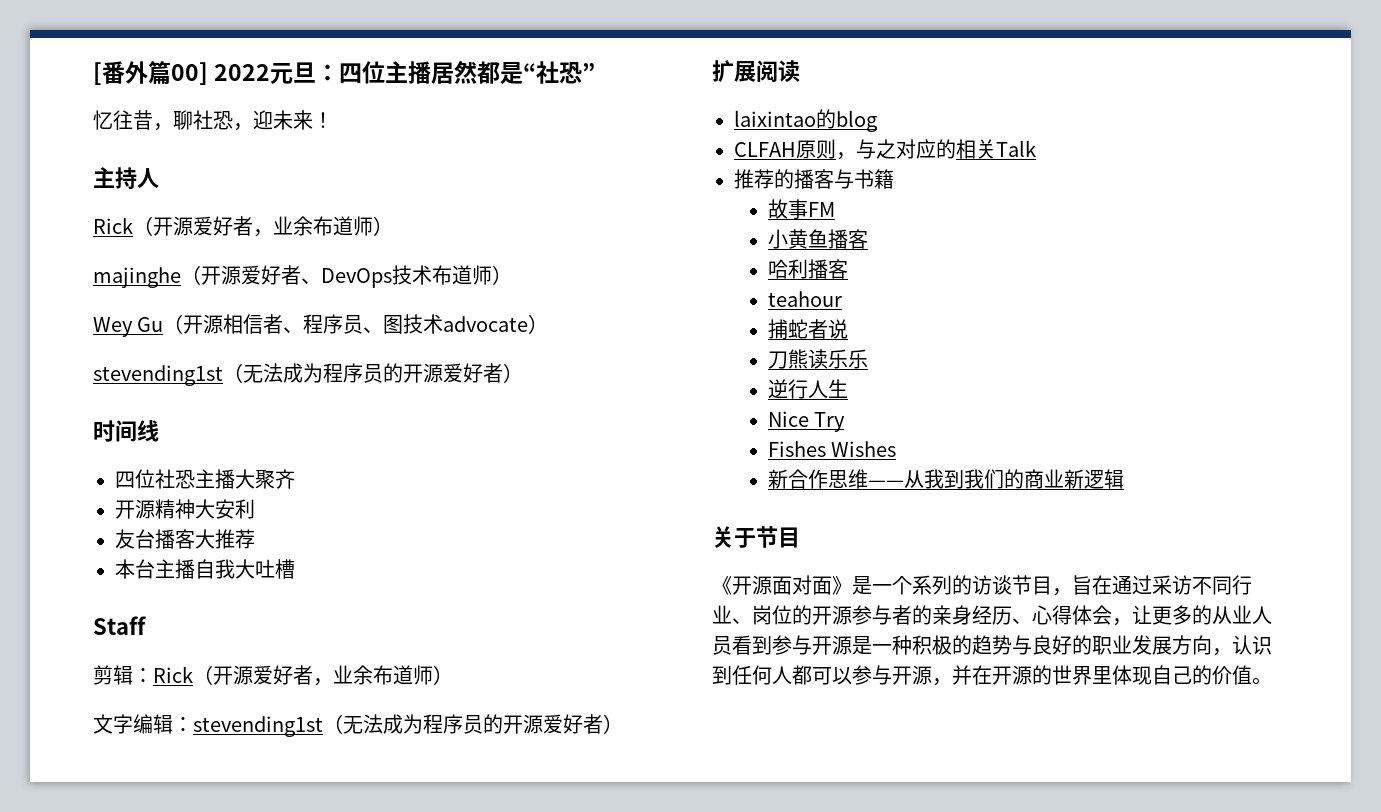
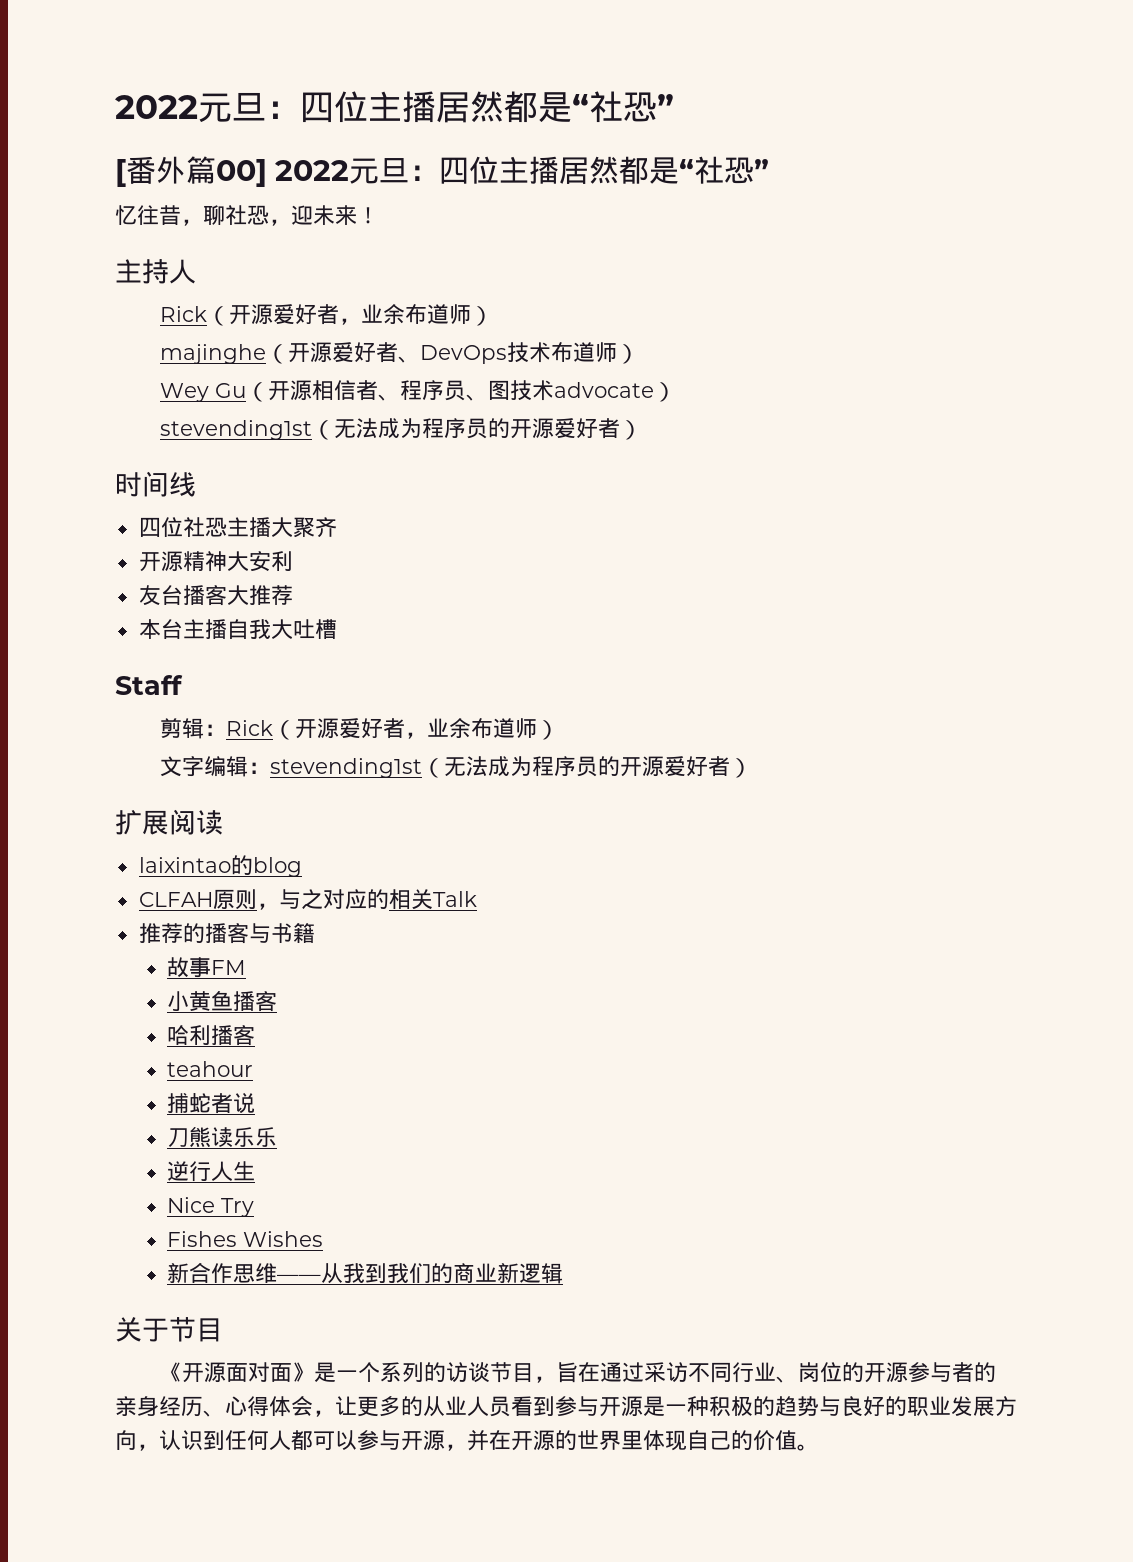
(93, 73) none -> [115,91,674,123] 2022元旦：四位主播居然都是“社恐” //

